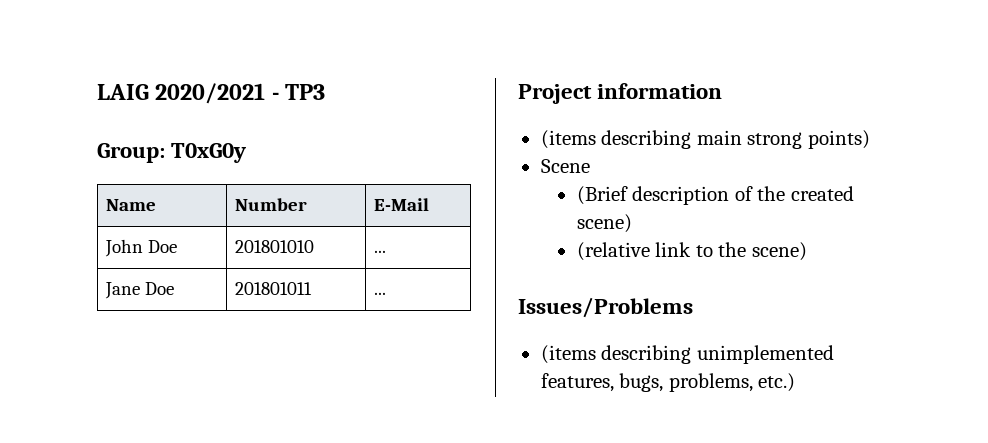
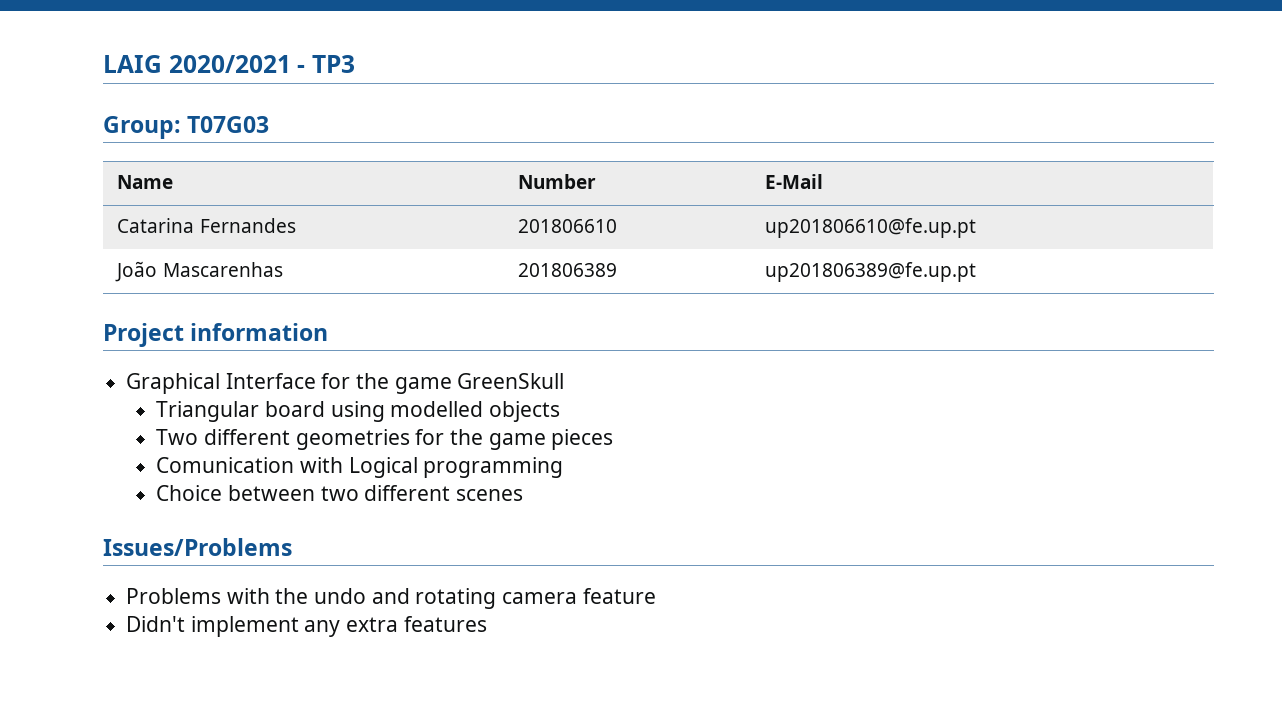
[171,143,247,163] T0xG0y -> [187,116,270,133] T07G03
[105,239,178,257] [235,240,315,253] [374,250,387,253] [105,282,175,299] [235,282,313,295] [374,292,387,295] [518,83,723,104] [540,130,870,149] [540,159,590,173] [576,186,854,205] [576,214,632,233] [576,242,807,261] [518,297,693,318] [540,345,834,364] [540,373,796,392] John Doe | 201801010 | ... // Jane Doe | 201801011 | ... // Project information // (items describing main strong points) // Scene // (Brief description of the created scene) // (relative link to the scene) // Issues/Problems // (items describing unimplemented features, bugs, problems, etc.) -> [117,218,296,233] [518,219,618,233] [765,218,977,238] [115,261,283,282] [518,263,618,277] [765,262,977,282] [103,323,329,347] [126,373,565,394] [156,401,560,422] [156,429,614,450] [156,457,564,478] [156,485,523,501] [103,538,292,556] [126,588,656,609] [126,616,487,637] Catarina Fernandes | 201806610 | up201806610@fe.up.pt // João Mascarenhas | 201806389 | up201806389@fe.up.pt // Project information // Graphical Interface for the game GreenSkull // Triangular board using modelled objects // Two different geometries for the game pieces // Comunication with Logical programming // Choice between two different scenes // Issues/Problems // Problems with the undo and rotating camera feature // Didn't implement any extra features

